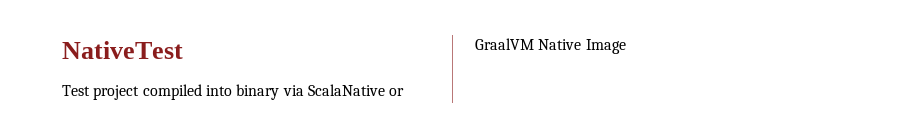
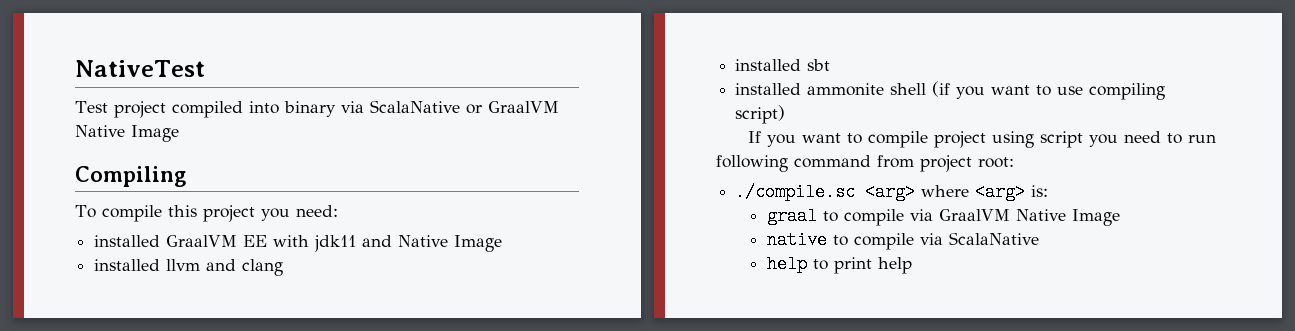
(626, 46) none -> [75,166,186,187] [75,205,338,222] [94,235,503,252] [94,259,284,276] [735,59,831,71] [735,81,1166,100] [735,105,786,124] [747,131,1216,148] [716,155,1014,172] [735,183,1049,201] [766,207,1120,226] [766,231,1039,250] [766,255,912,274] // Compiling // To compile this project you need: // installed GraalVM EE with jdk11 and Native Image // installed llvm and clang // installed sbt // installed ammonite shell (if you want to use compiling script) // If you want to compile project using script you need to run following command from project root: // ./compile.sc <arg> where <arg> is: // graal to compile via GraalVM Native Image // native to compile via ScalaNative // help to print help

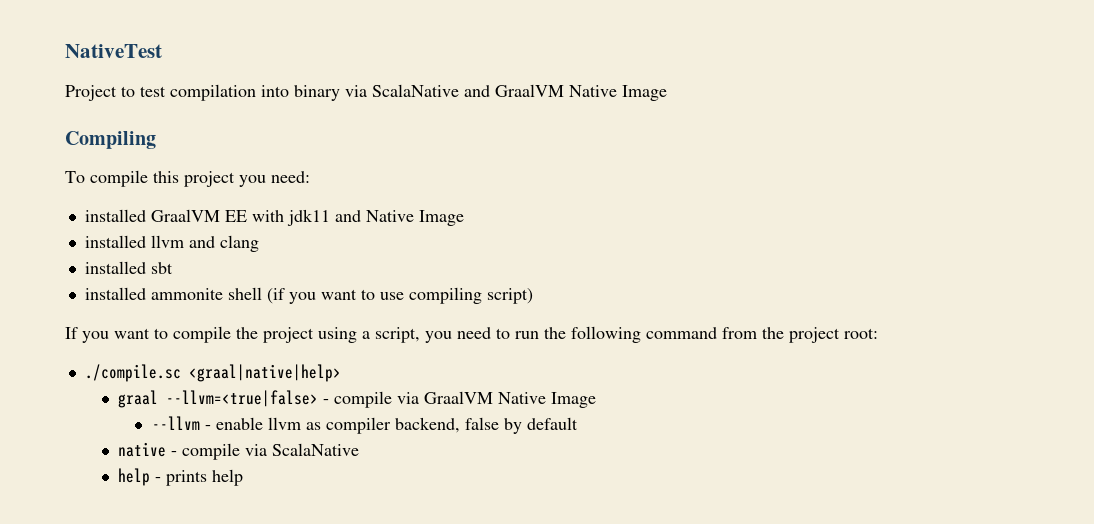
[75,101,243,118] Test project compiled -> [65,84,256,101] Project to test compilation
[465,104,482,114] or -> [464,85,490,97] and
(928, 139) none -> [236,327,258,339] the
[1039,131,1083,148] script -> [362,327,420,343] a script,
(1216, 138) none -> [544,327,566,339] the
(914, 161) none -> [762,327,784,339] the
[865,183,1049,201] <arg> where <arg> is: -> [188,364,341,382] <graal|native|help>
[822,211,838,222] to -> [166,390,330,407] --llvm=<true|false> -
(1120, 217) none -> [151,416,578,434] // --llvm - enable llvm as compiler backend, false by default
[832,235,848,246] to -> [171,451,178,456] -
[812,257,872,274] to print -> [155,470,208,486] - prints

